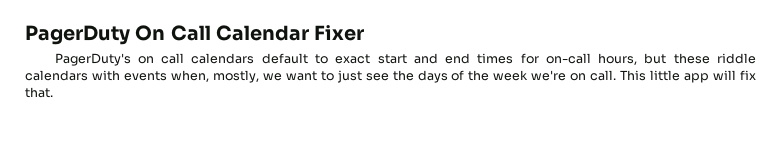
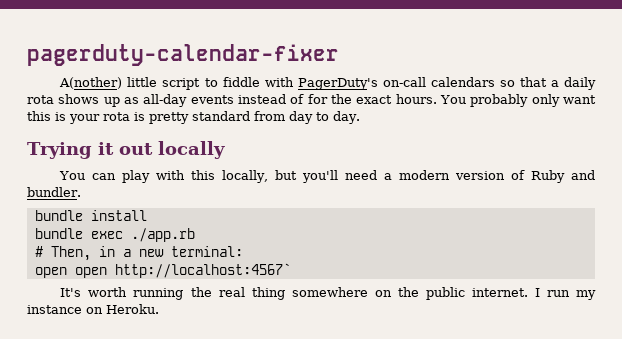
[25,25,365,45] [54,53,757,66] [25,70,757,83] [25,87,53,98] PagerDuty On Call Calendar Fixer // PagerDuty's on call calendars default to exact start and end times for on-call hours, but these riddle calendars with events when, mostly, we want to just see the days of the week we're on call. This little app will fix that. -> [27,44,339,66] [59,77,596,90] [27,94,597,107] [27,111,360,124] [27,141,225,159] [59,170,595,183] [27,187,81,197] [34,210,147,221] [34,228,195,242] [34,246,243,261] [34,263,291,278] [60,287,597,300] [27,304,159,314] pagerduty-calendar-fixer // A(nother) little script to fiddle with PagerDuty's on-call calendars so that a daily rota shows up as all-day events instead of for the exact hours. You probably only want this is your rota is pretty standard from day to day. // Trying it out locally // You can play with this locally, but you'll need a modern version of Ruby and bundler. // bundle install // bundle exec ./app.rb // # Then, in a new terminal: // open open http://localhost:4567` // It's worth running the real thing somewhere on the public internet. I run my instance on Heroku.

